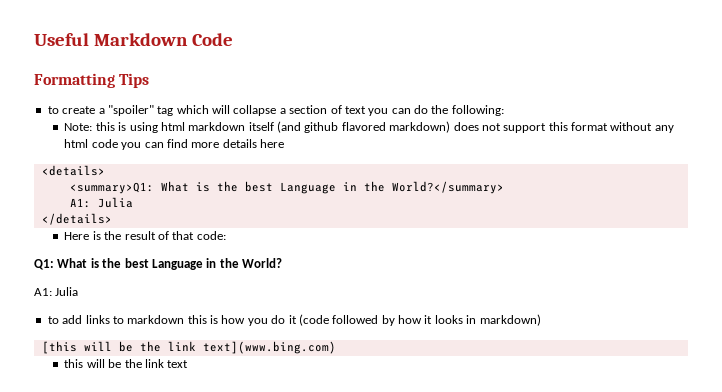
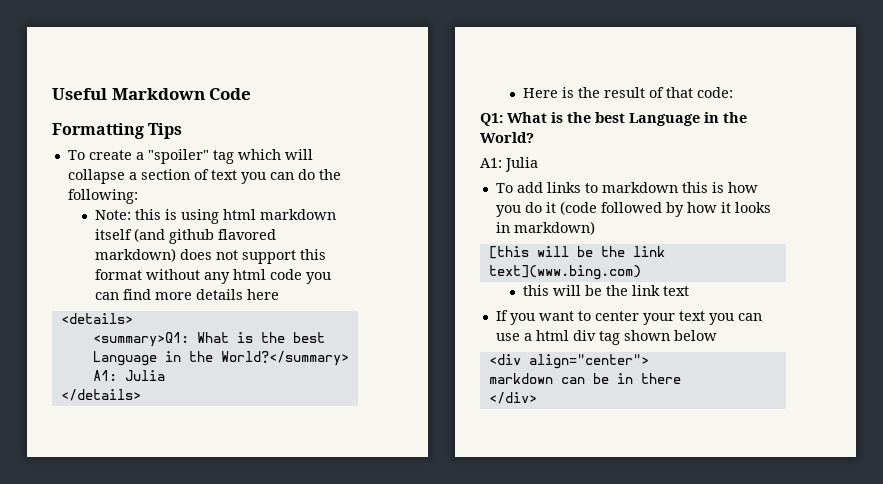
[47,106,59,114] to -> [67,150,85,160] To
[47,316,59,324] to -> [495,183,513,193] To
(189, 364) none -> [495,310,762,325] [495,330,717,345] [488,354,649,369] [488,373,681,384] [488,392,537,404] // If you want to center your text you can use a html div tag shown below // <div align="center"> // markdown can be in there // </div>

